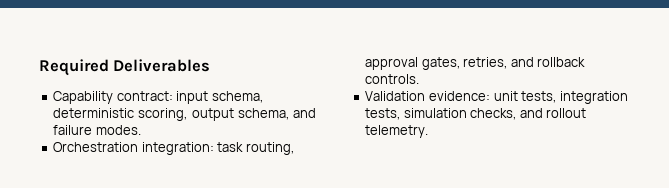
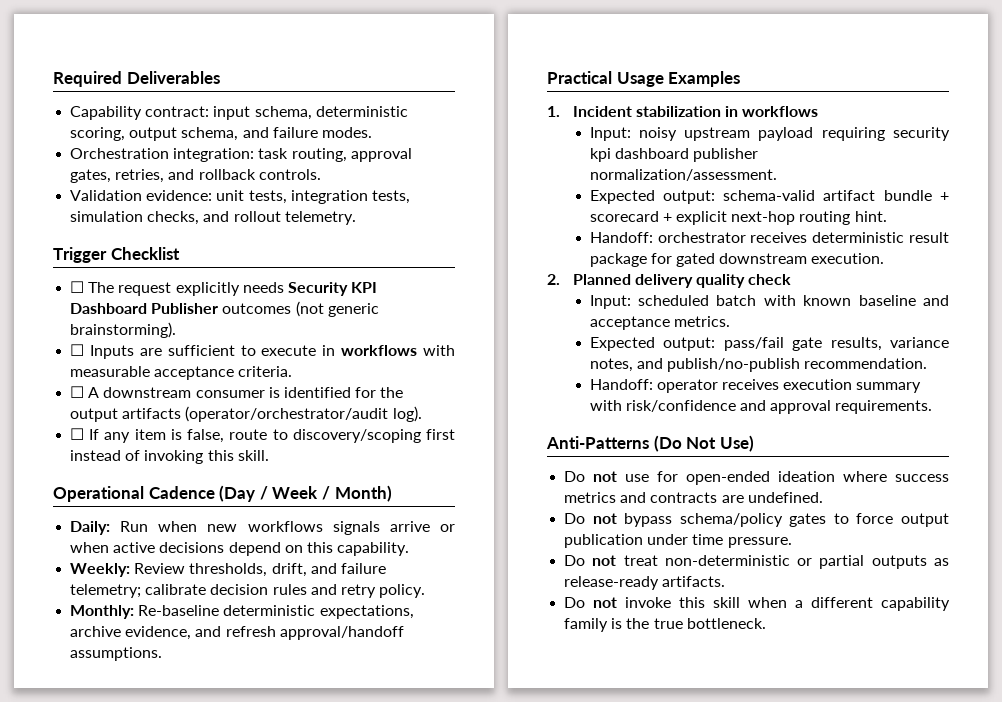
(429, 131) none -> [53,247,180,263] [70,281,378,296] [70,301,379,317] [70,322,177,338] [70,344,455,359] [70,366,293,380] [70,386,404,398] [70,406,422,422] [70,428,455,443] [70,450,269,464] [53,485,392,502] [70,521,455,535] [70,542,410,556] [70,563,386,577] [70,584,426,598] [70,605,414,619] [70,626,404,640] [70,647,163,661] [547,71,741,87] [547,106,819,117] [589,127,950,141] [589,148,759,162] [589,169,777,181] [589,190,949,204] [589,211,887,225] [589,232,949,243] [589,253,885,267] [547,274,792,288] [589,295,949,309] [589,316,730,330] [589,337,949,351] [589,358,928,372] [589,379,922,393] [589,400,933,414] [546,435,754,452] [564,471,949,485] [564,492,823,503] [564,513,949,527] [564,534,792,548] [564,555,949,569] [564,576,726,590] [564,597,950,611] [564,618,766,632] // Trigger Checklist // ☐ The request explicitly needs Security KPI Dashboard Publisher outcomes (not generic brainstorming). // ☐ Inputs are sufficient to execute in workflows with measurable acceptance criteria. // ☐ A downstream consumer is identified for the output artifacts (operator/orchestrator/audit log). // ☐ If any item is false, route to discovery/scoping first instead of invoking this skill. // Operational Cadence (Day / Week / Month) // Daily: Run when new workflows signals arrive or when active decisions depend on this capability. // Weekly: Review thresholds, drift, and failure telemetry; calibrate decision rules and retry policy. // Monthly: Re-baseline deterministic expectations, archive evidence, and refresh approval/handoff assumptions. // Practical Usage Examples // 1. Incident stabilization in workflows // Input: noisy upstream payload requiring security kpi dashboard publisher normalization/assessment. // Expected output: schema-valid artifact bundle + scorecard + explicit next-hop routing hint. // Handoff: orchestrator receives deterministic result package for gated downstream execution. // 2. Planned delivery quality check // Input: scheduled batch with known baseline and acceptance metrics. // Expected output: pass/fail gate results, variance notes, and publish/no-publish recommendation. // Handoff: operator receives execution summary with risk/confidence and approval requirements. // Anti-Patterns (Do Not Use) // Do not use for open-ended ideation where success metrics and contracts are undefined. // Do not bypass schema/policy gates to force output publication under time pressure. // Do not treat non-deterministic or partial outputs as release-ready artifacts. // Do not invoke this skill when a different capability family is the true bottleneck.

